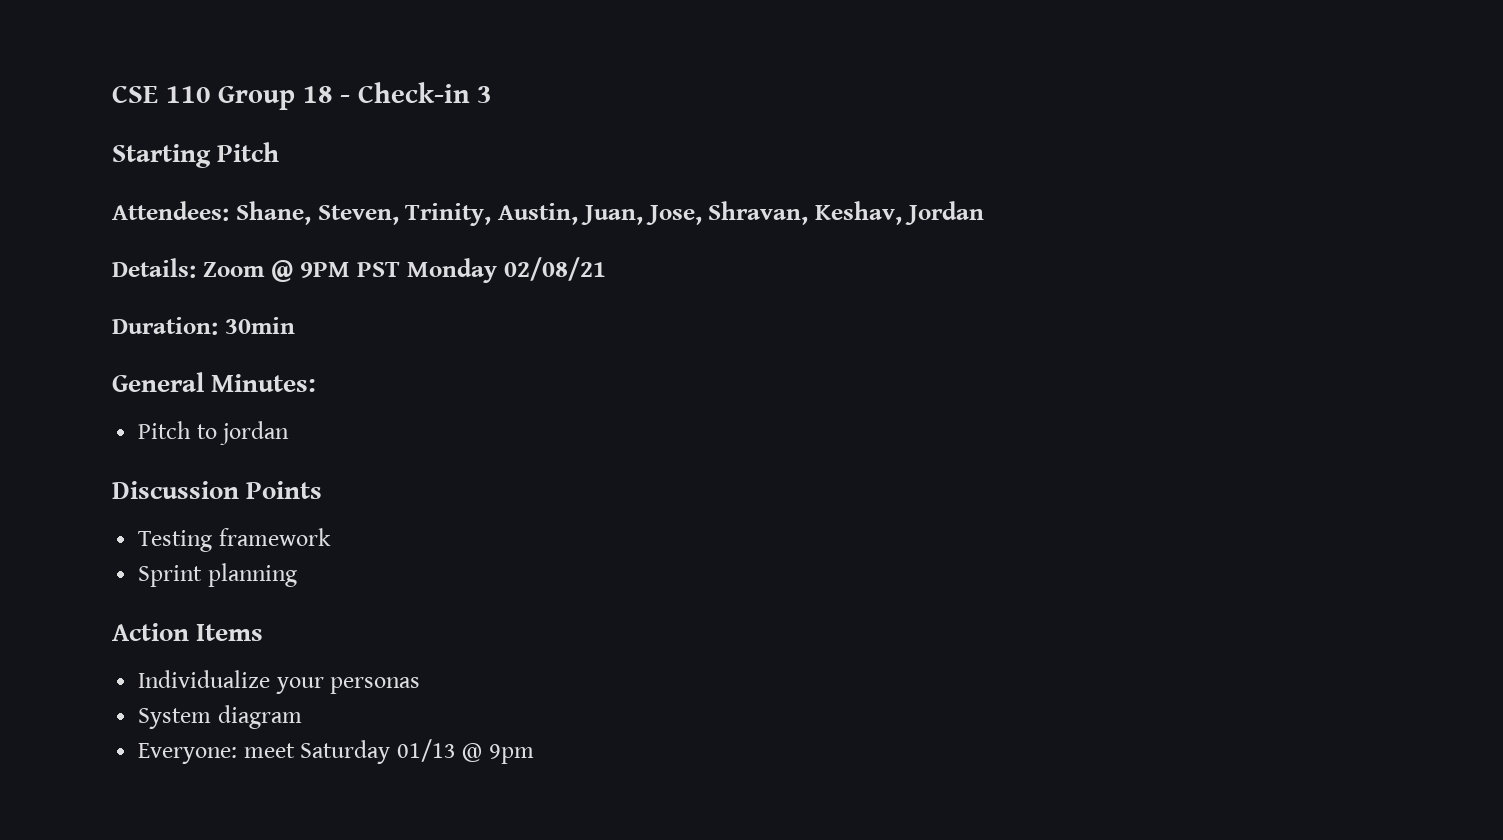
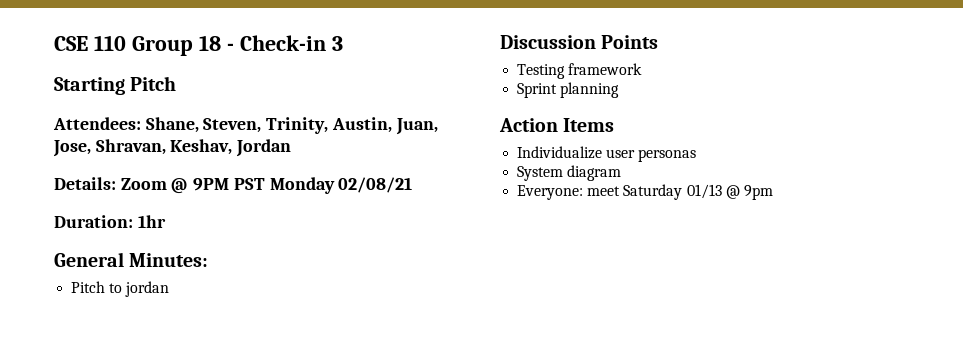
[224,317,295,334] 30min -> [137,215,166,228] 1hr
[275,677,324,694] your -> [606,149,636,158] user

